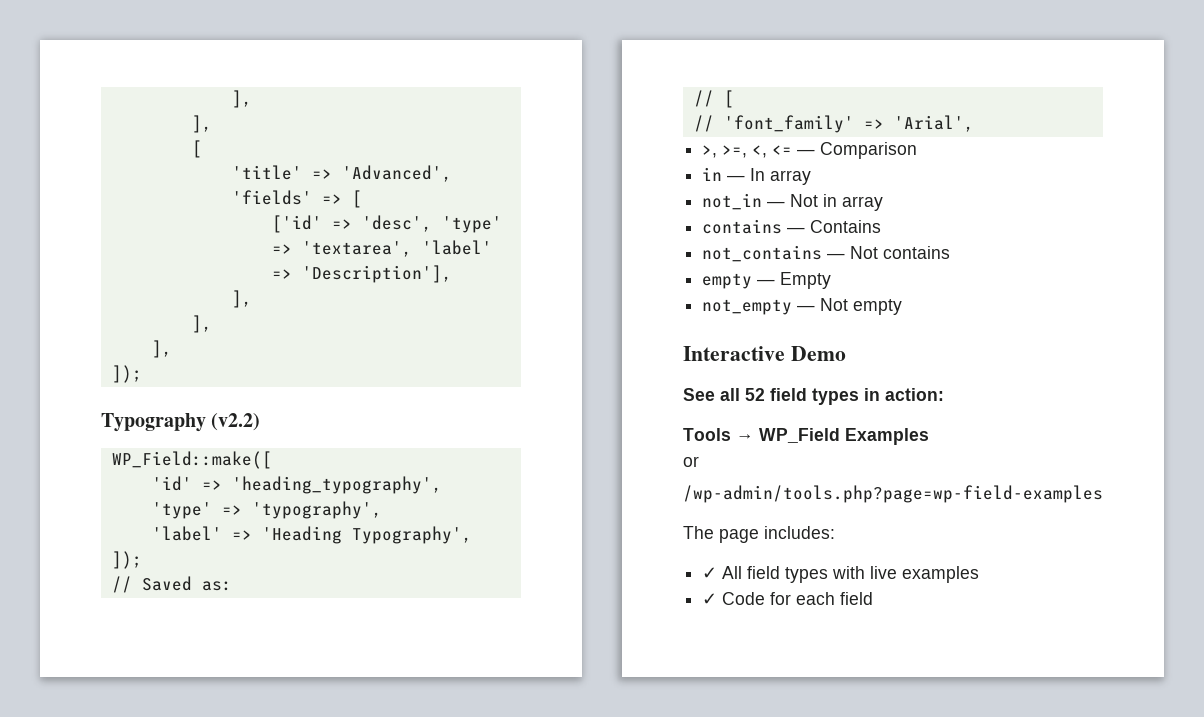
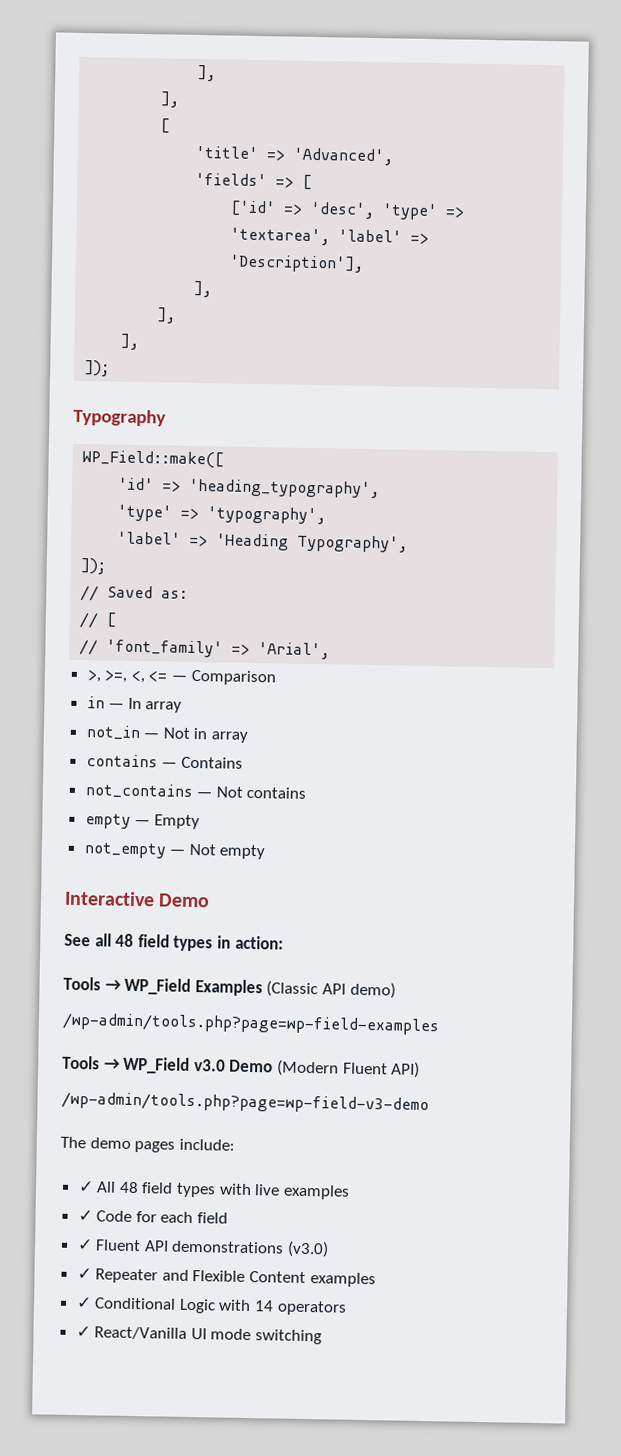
[211,413,261,431] (v2.2) -> (166, 417) none
[745,388,765,401] 52 -> [115,933,135,947] 48
[683,456,699,467] [683,485,1103,503] [683,526,835,543] // or // /wp-admin/tools.php?page=wp-field-examples // The page includes: -> [266,980,396,999] [62,1012,439,1036] [62,1055,421,1078] [61,1091,429,1115] [60,1136,235,1153] (Classic API demo) // /wp-admin/tools.php?page=wp-field-examples // Tools → WP_Field v3.0 Demo (Modern Fluent API) // /wp-admin/tools.php?page=wp-field-v3-demo // The demo pages include:
(743, 572) none -> [118,1181,139,1194] 48
(874, 598) none -> [76,1239,330,1258] [76,1268,376,1288] [75,1297,347,1316] [75,1326,323,1345] // ✓ Fluent API demonstrations (v3.0) // ✓ Repeater and Flexible Content examples // ✓ Conditional Logic with 14 operators // ✓ React/Vanilla UI mode switching

